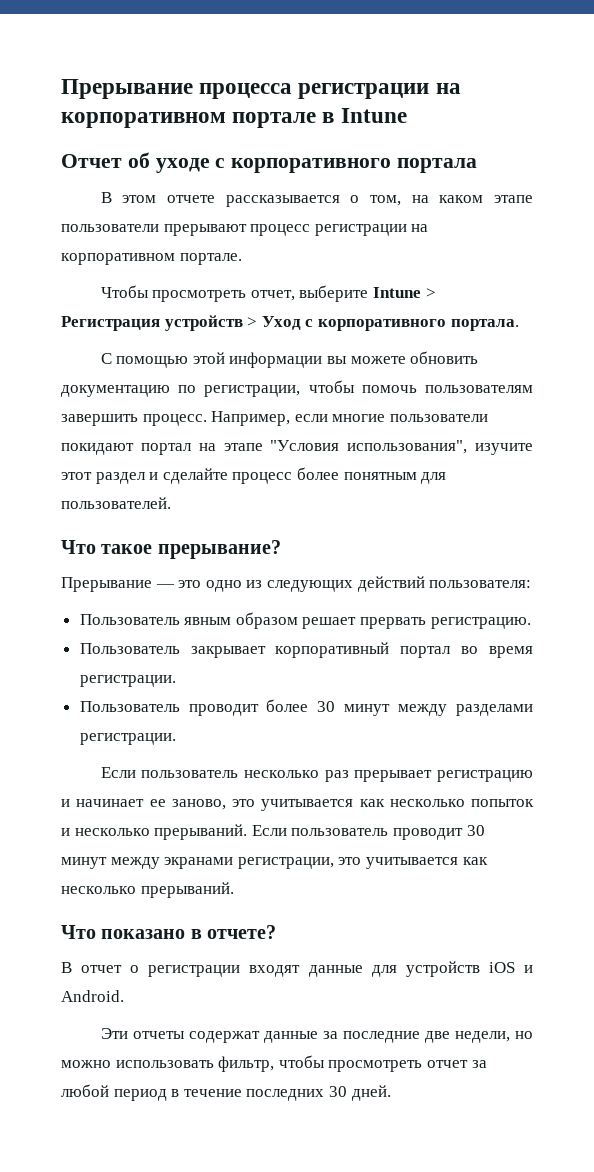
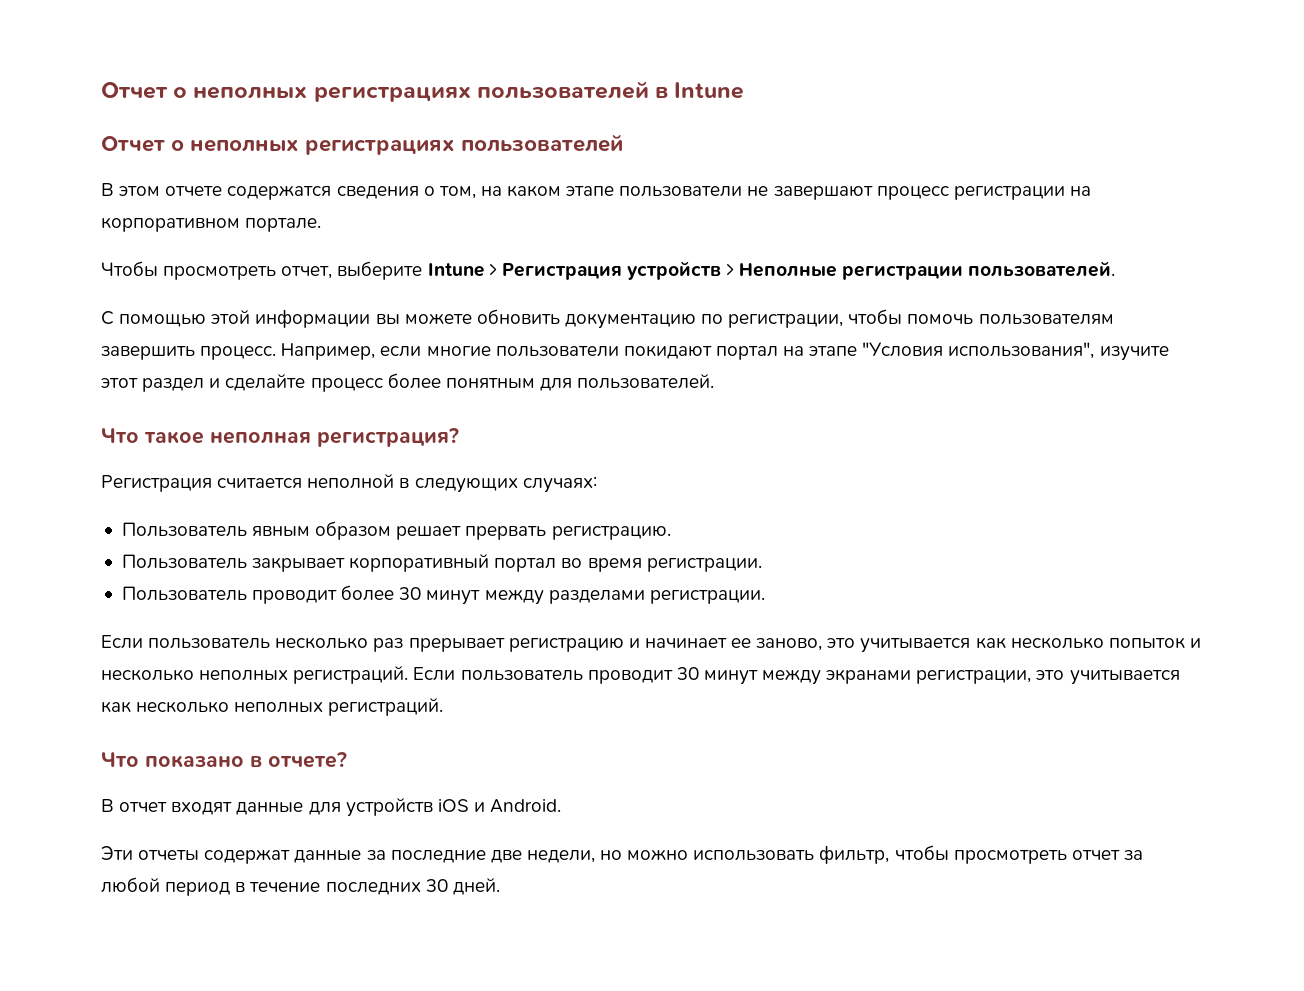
[61,79,461,99] [61,108,407,128] [61,152,478,173] Прерывание процесса регистрации на корпоративном портале в Intune // Отчет об уходе с корпоративного портала -> [101,81,745,102] [101,134,623,155] Отчет о неполных регистрациях пользователей в Intune // Отчет о неполных регистрациях пользователей
[225,195,340,207] рассказывается -> [227,185,419,200] содержатся сведения
[163,224,247,236] прерывают -> [747,186,873,200] не завершают
[261,316,519,331] Уход с корпоративного портала. -> [739,261,1116,280] Неполные регистрации пользователей.
[157,540,281,559] [61,576,532,592] прерывание? // Прерывание — это одно из следующих действий пользователя: -> [210,428,459,447] [101,474,597,493] неполная регистрация? // Регистрация считается неполной в следующих случаях:
[154,824,248,840] прерываний. -> [199,666,409,684] неполных регистраций.
[140,882,234,898] прерываний. -> [234,698,444,716] неполных регистраций.
[130,965,241,977] о регистрации -> (168, 807) none

